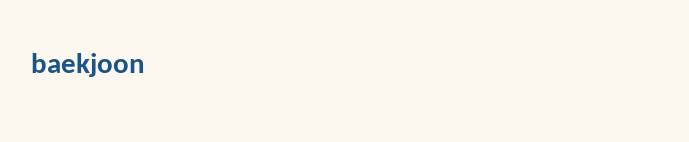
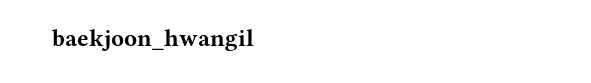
[31,53,145,77] baekjoon -> [52,29,254,51] baekjoon_hwangil

